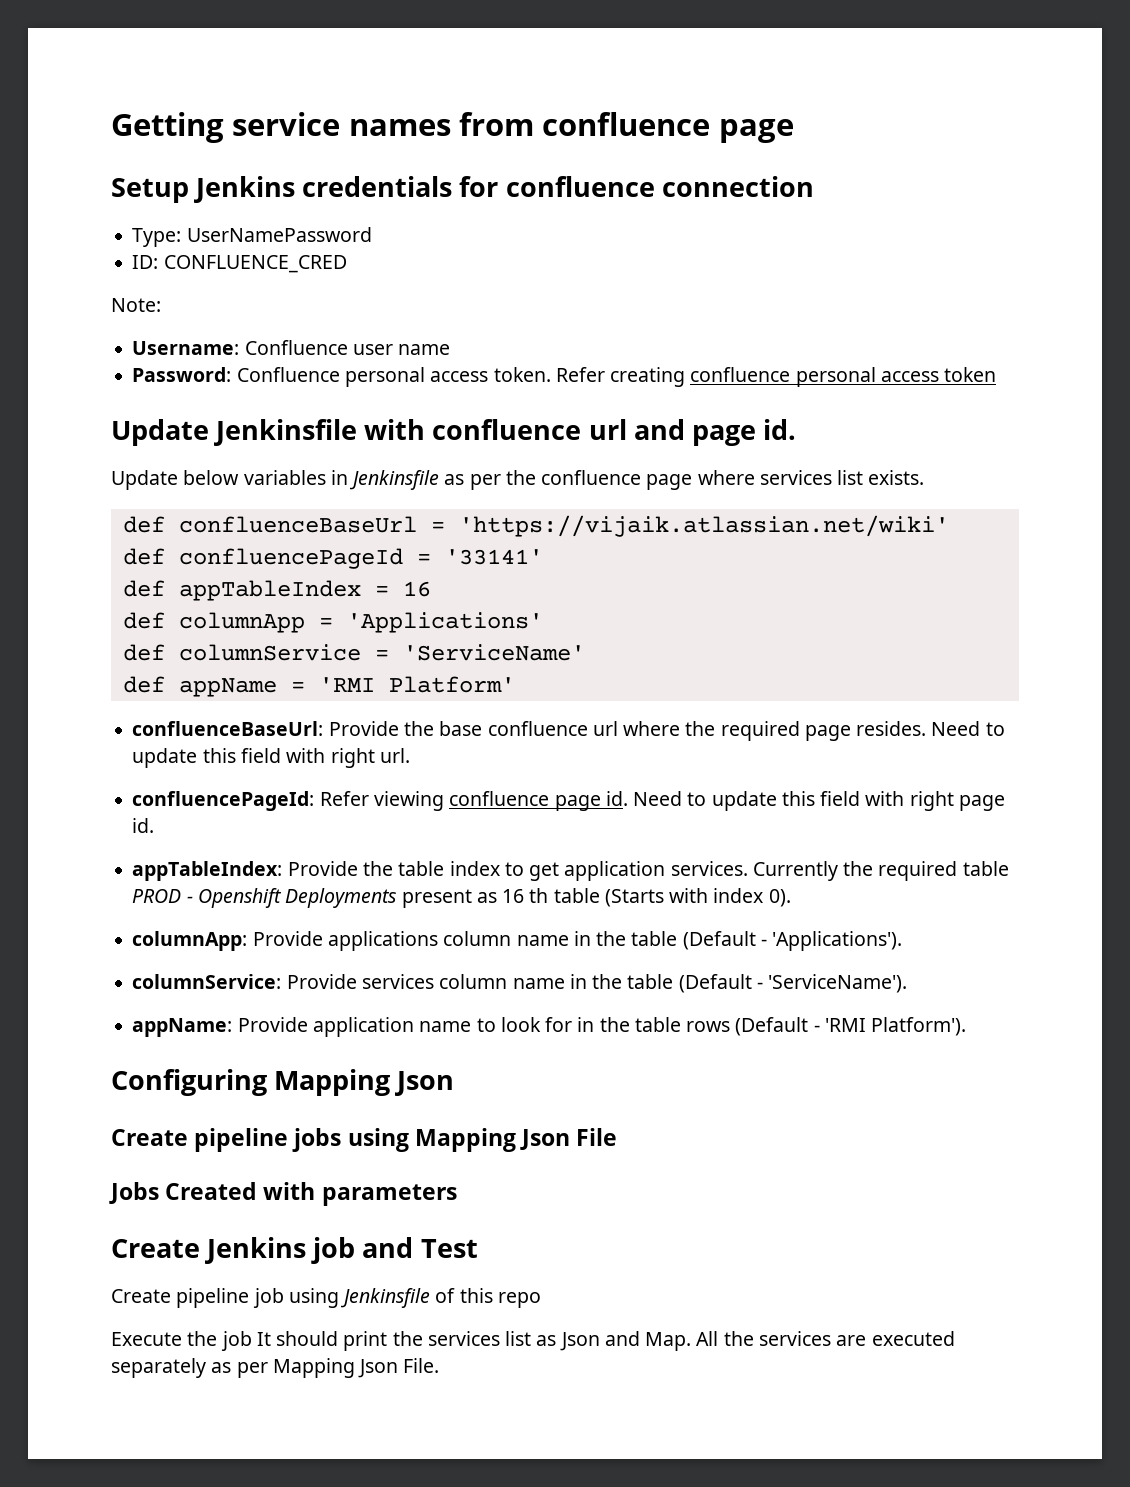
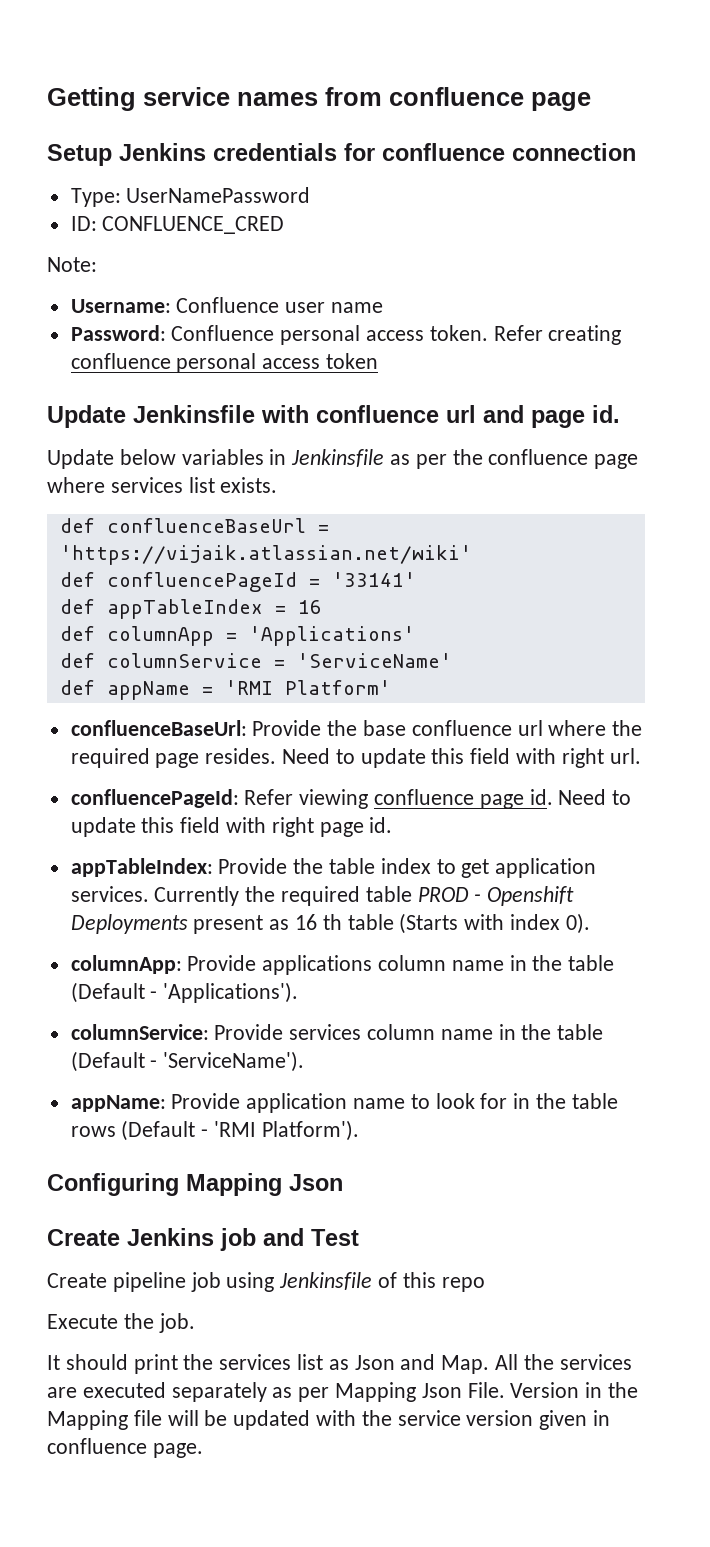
[111,1128,618,1152] [109,1182,457,1206] // Create pipeline jobs using Mapping Json File // Jobs Created with parameters -> (343, 1182) none
[220,1331,252,1351] job -> [158,1313,195,1333] job. //
(440, 1365) none -> [510,1382,639,1398] [47,1410,611,1430] [47,1438,203,1458] Version in the Mapping file will be updated with the service version given in confluence page.

